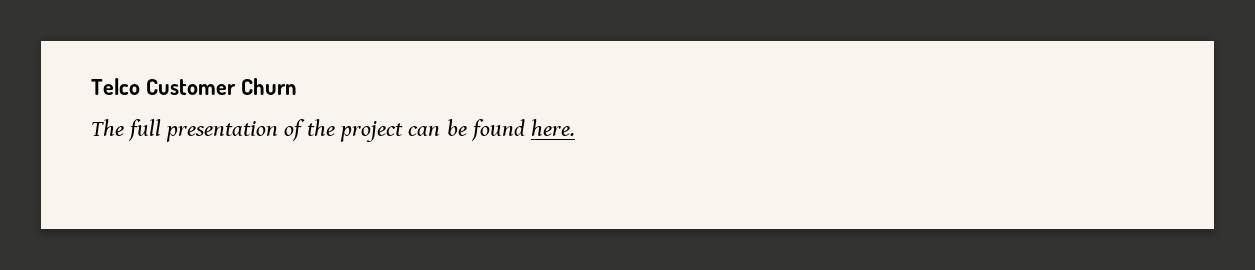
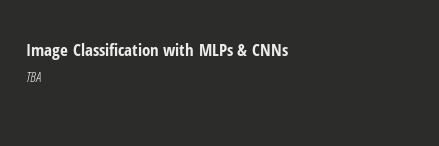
[91,78,297,95] [91,119,575,142] Telco Customer Churn // The full presentation of the project can be found here. -> [26,43,288,60] [26,72,41,82] Image Classification with MLPs & CNNs // TBA

